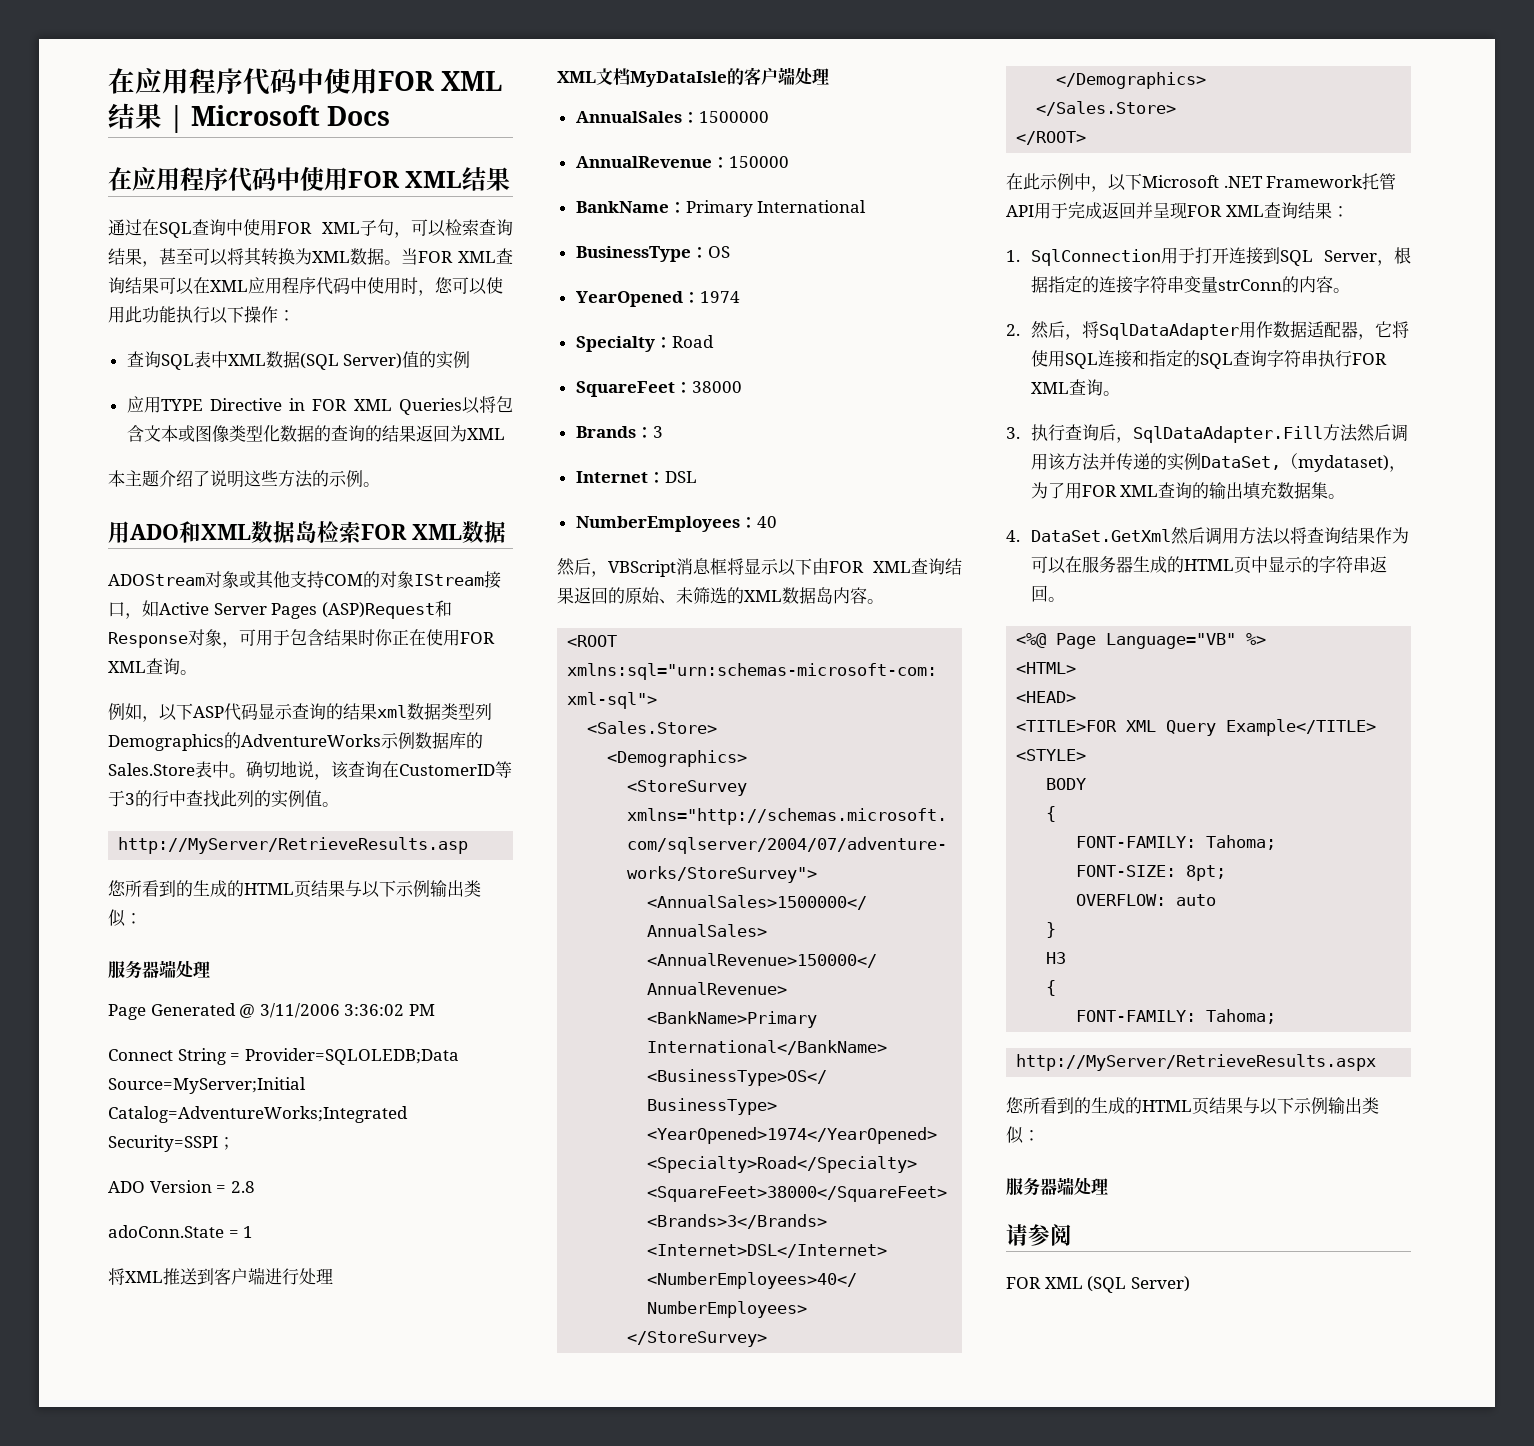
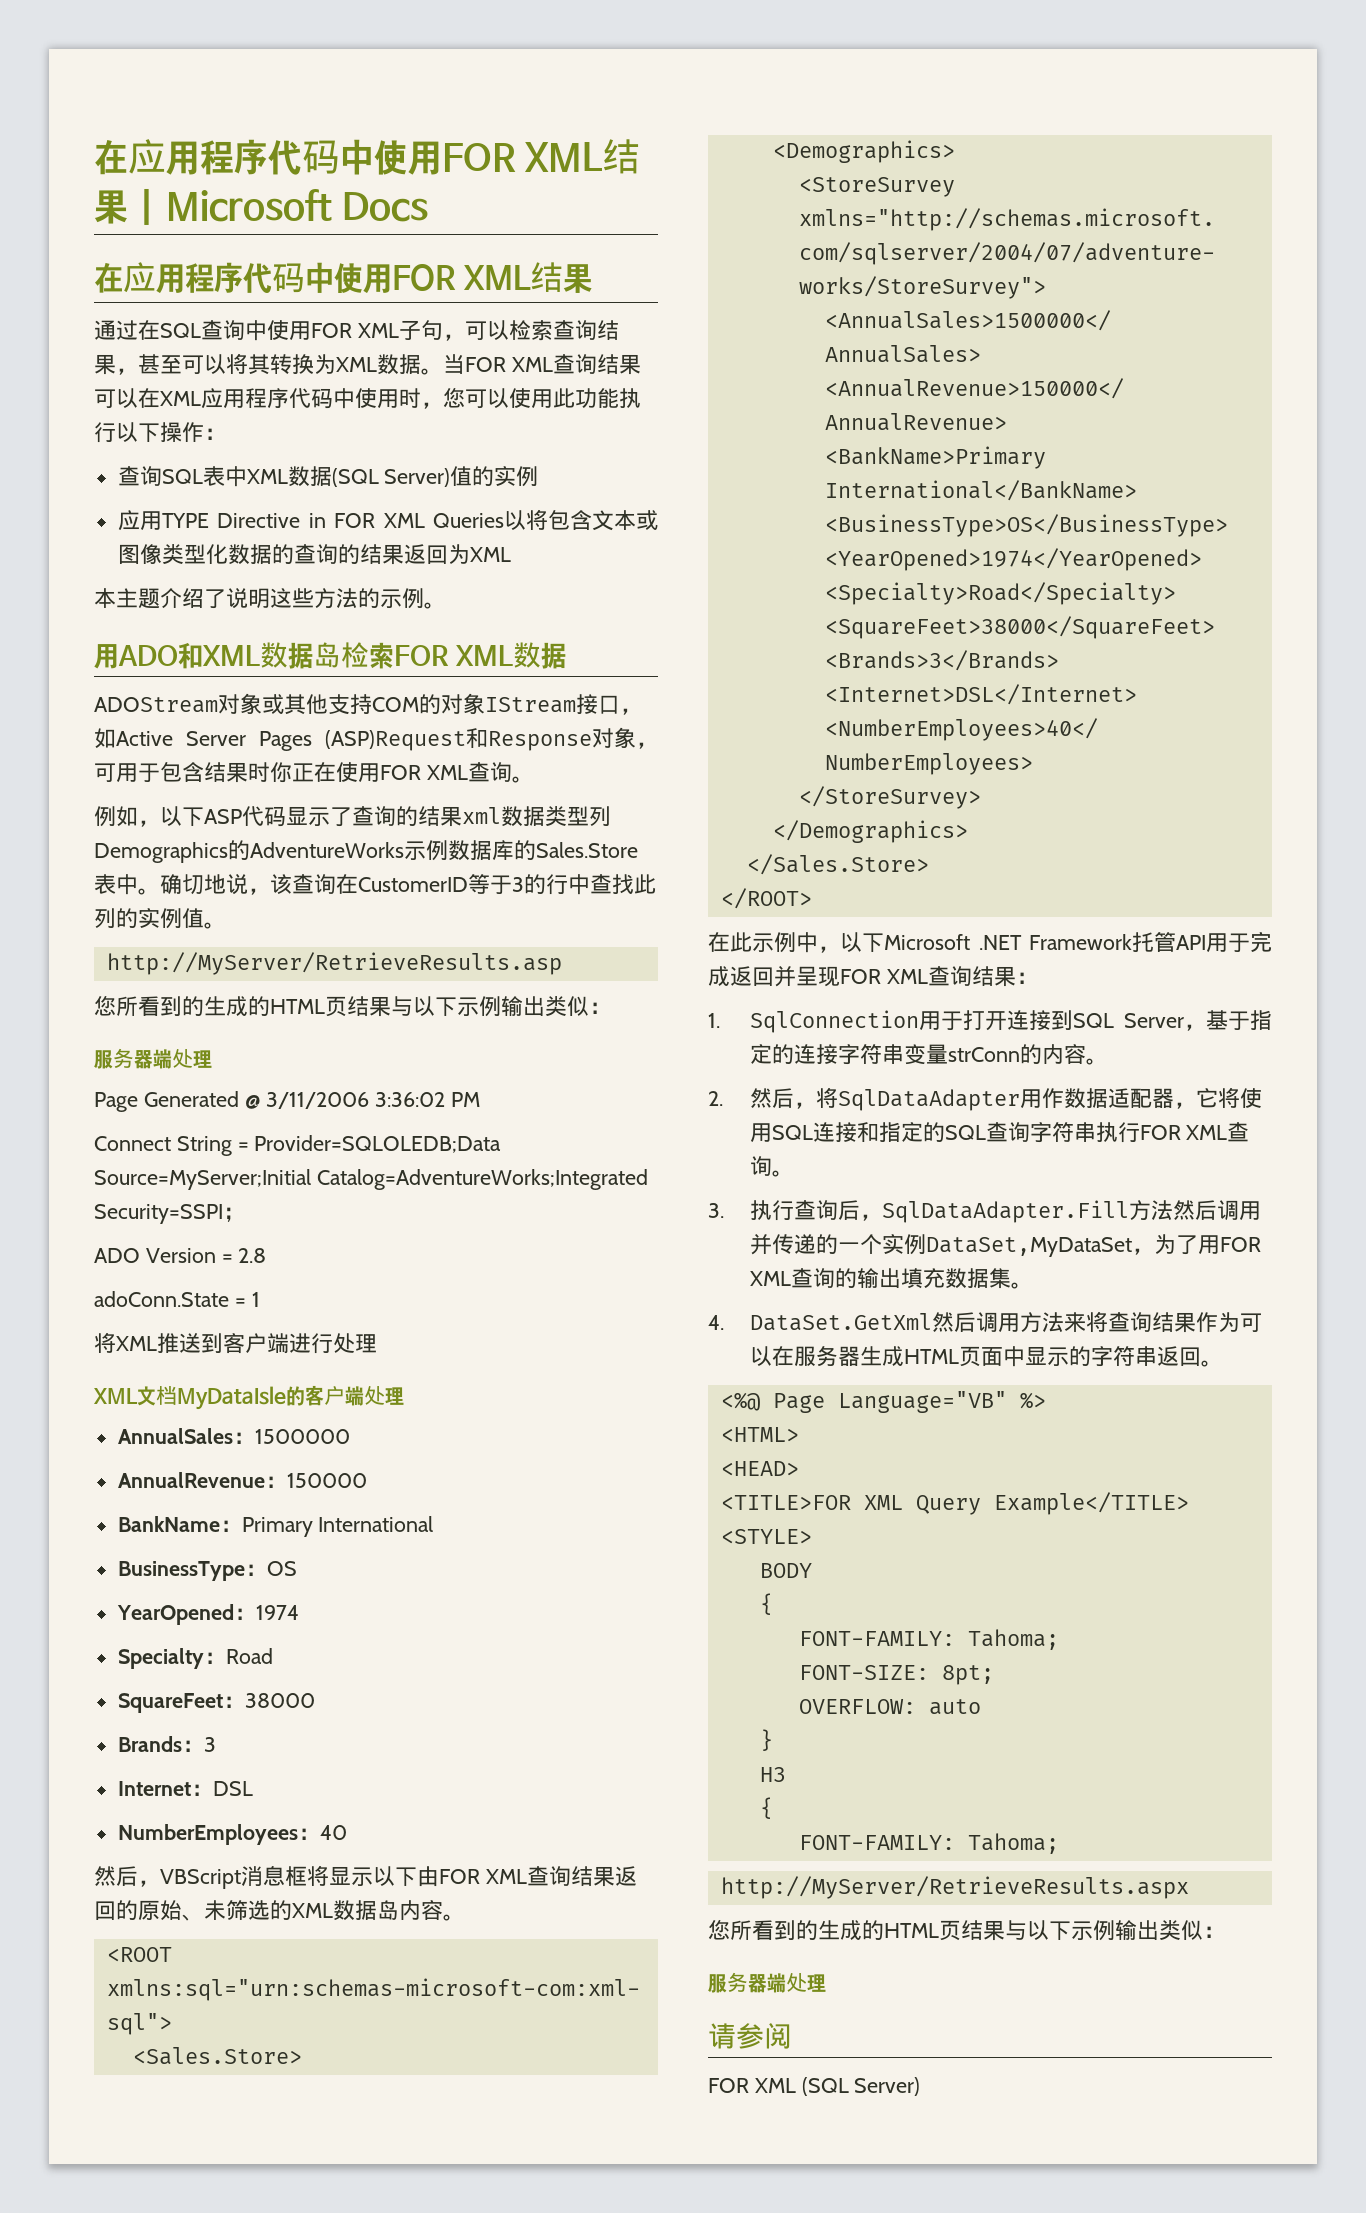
(293, 711) none -> [330,807,352,827] 了
[1394,247,1411,264] [1030,276,1048,293] 根据 -> [1206,1010,1250,1030] 基于
[1047,453,1100,471] 该方法 -> (1261, 1210) none
[1166,453,1389,472] 实例DataSet,（mydataset) -> [837,1234,1132,1257] 一个实例DataSet,MyDataSet
[1272,528,1291,545] 以 -> [1063,1312,1086,1332] 来
[1166,556,1251,574] 的HTML页 -> [903,1346,1003,1367] HTML页面

